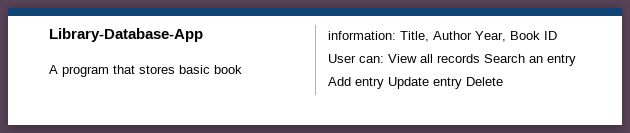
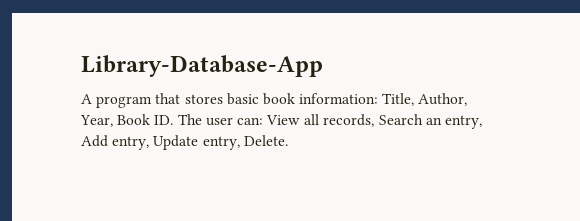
[433,31,472,40] Author -> [418,93,468,106] Author,
[544,31,557,40] [328,54,356,63] ID User -> [154,114,233,126] ID. The user
[437,54,480,63] records -> [323,114,375,127] records,
[547,54,576,66] [328,77,503,89] entry Add entry Update entry Delete -> [445,115,483,129] [81,135,288,150] entry, Add entry, Update entry, Delete.

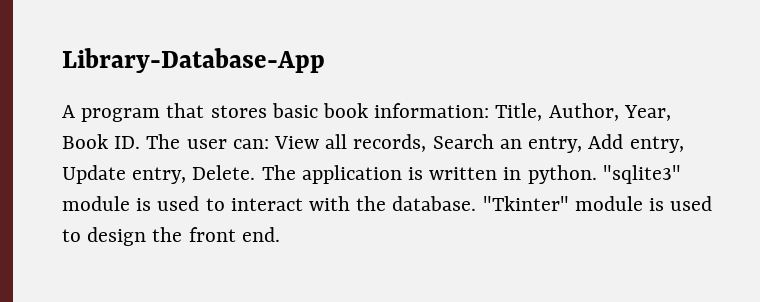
(288, 140) none -> [261,165,681,184] [62,196,713,211] [62,227,280,246] The application is written in python. "sqlite3" module is used to interact with the database. "Tkinter" module is used to design the front end.

